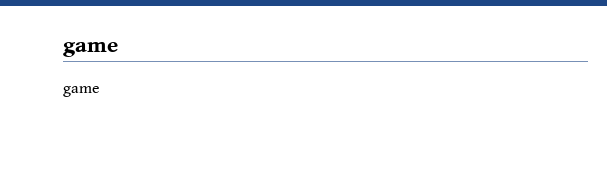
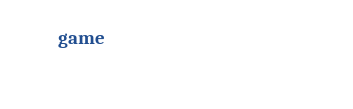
[63,42,118,57] [63,86,100,97] game // game -> [58,33,105,48] game

